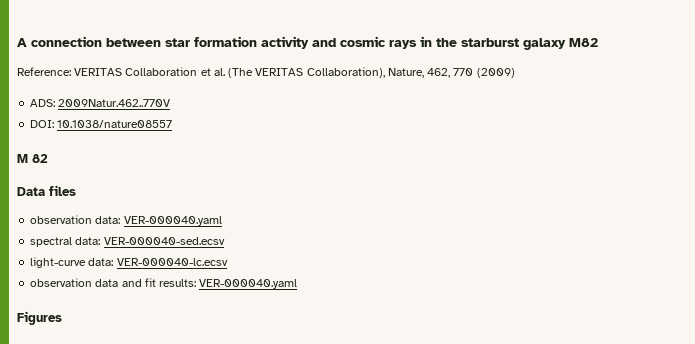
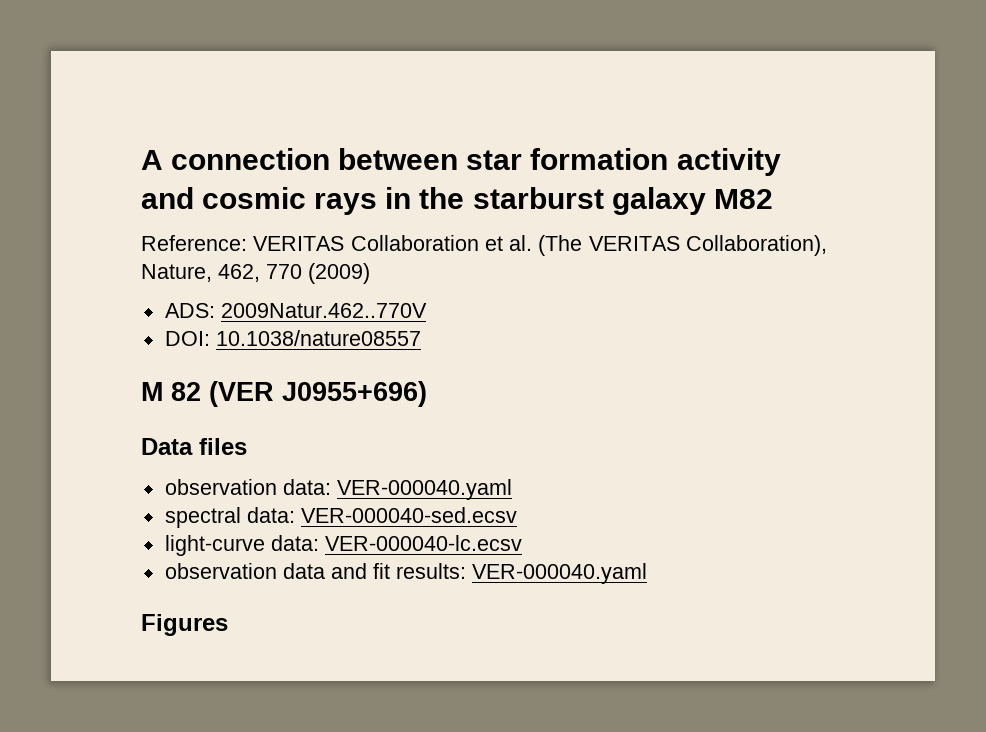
(48, 158) none -> [209,381,427,407] (VER J0955+696)

